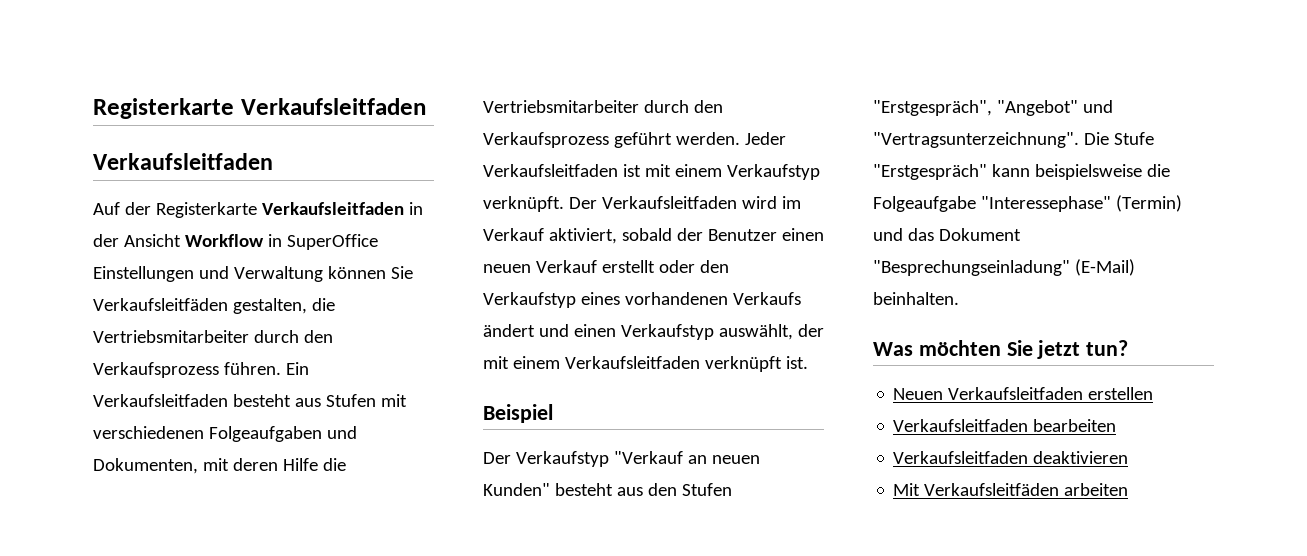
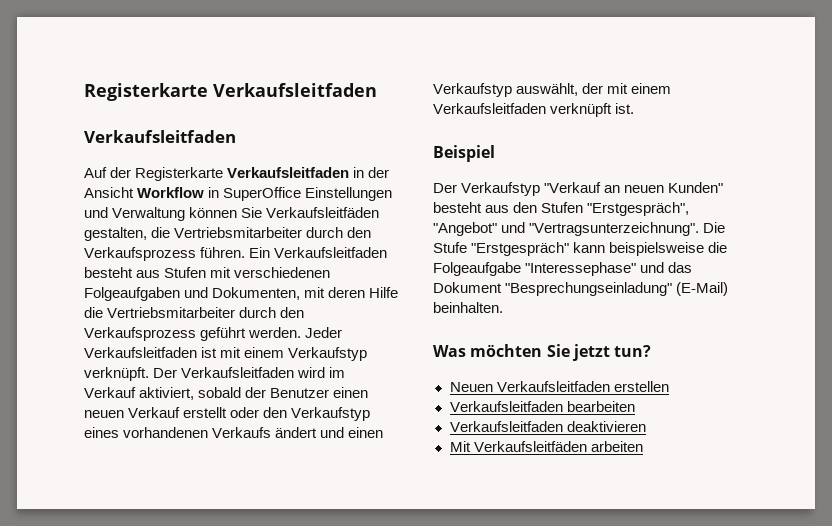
[1115,195,1182,212] (Termin) -> (637, 269) none

